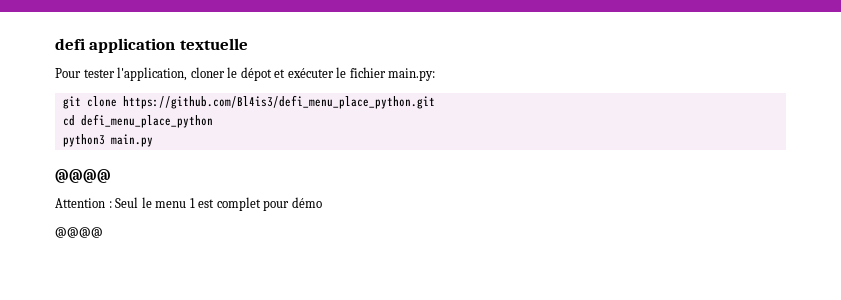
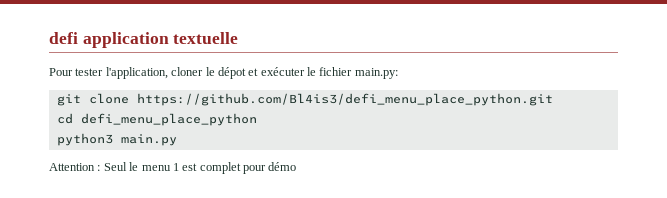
[55,169,111,183] // @@@@ -> (177, 140) none
[55,227,103,238] // @@@@ -> (297, 166) none

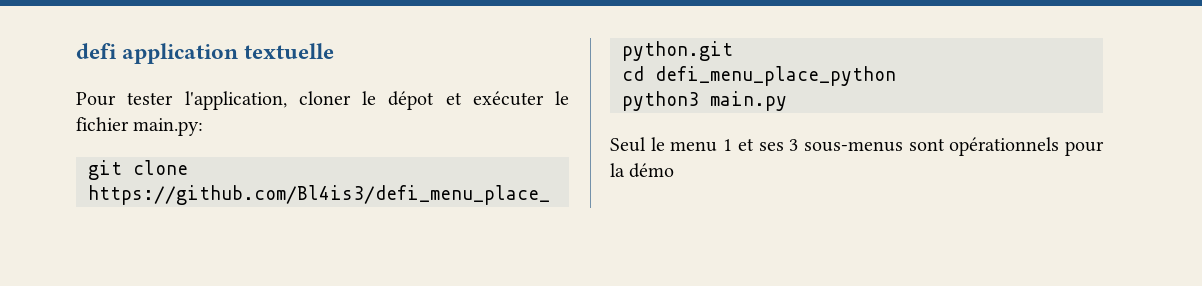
[49,163,101,171] Attention : -> (787, 101) none
[182,162,266,174] est complet pour -> [737,137,1104,156] [610,163,625,177] et ses 3 sous-menus sont opérationnels pour la

